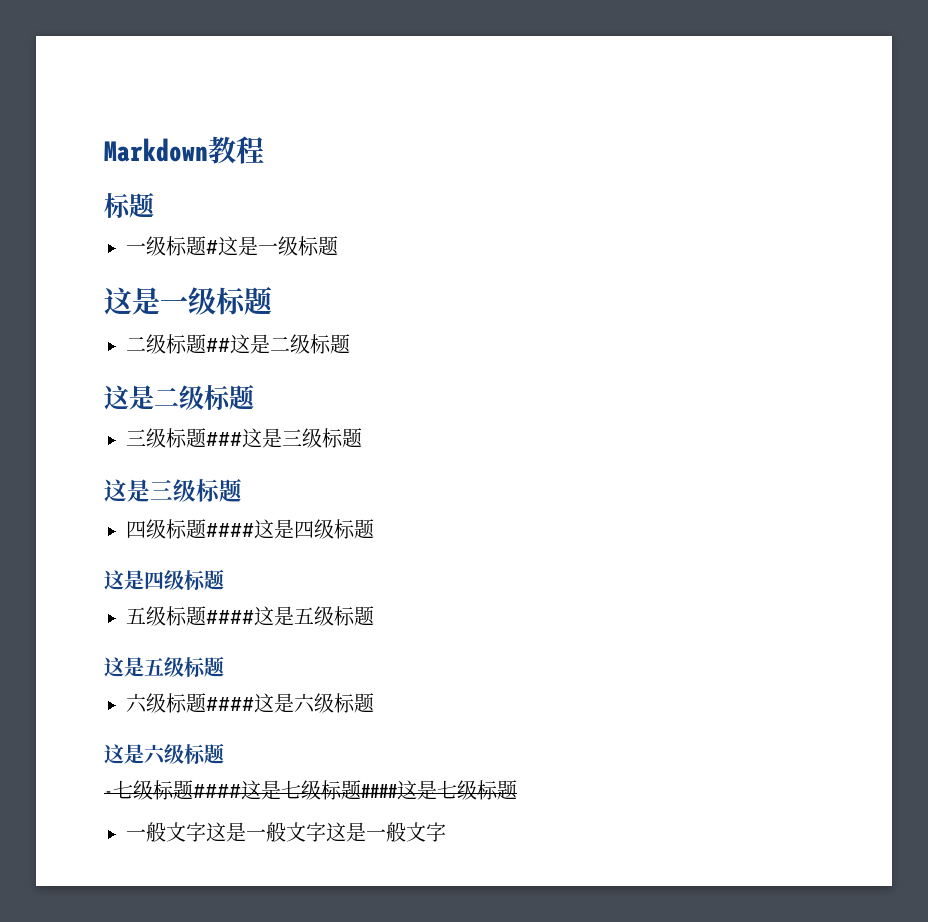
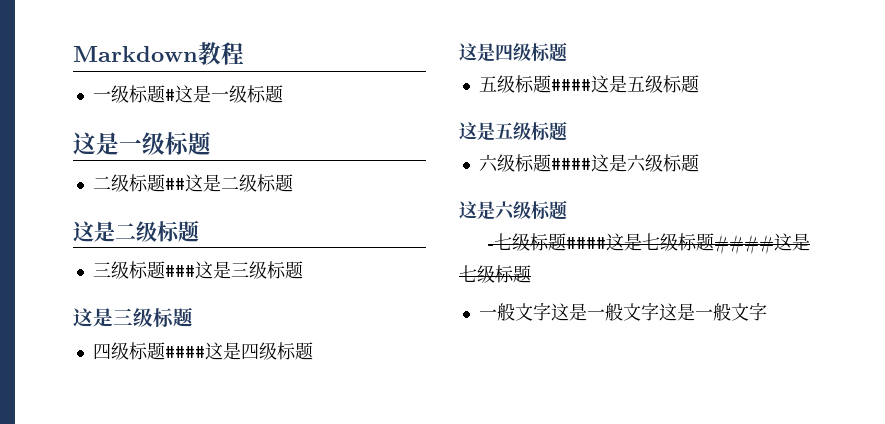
[104,192,154,219] // 标题 -> (244, 53) none

